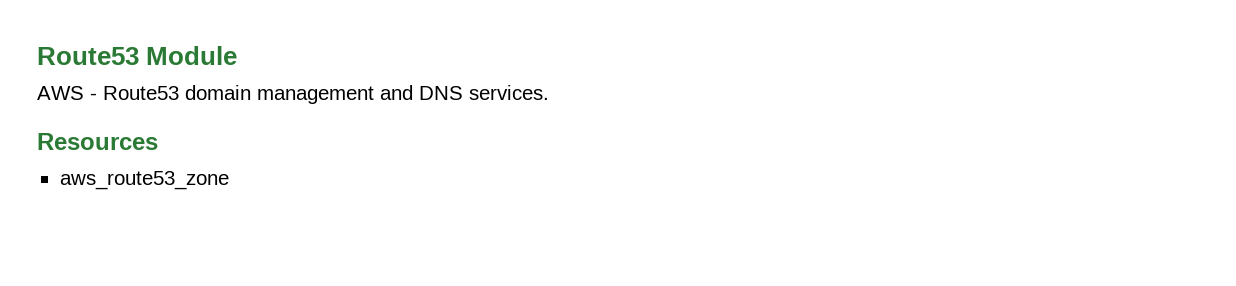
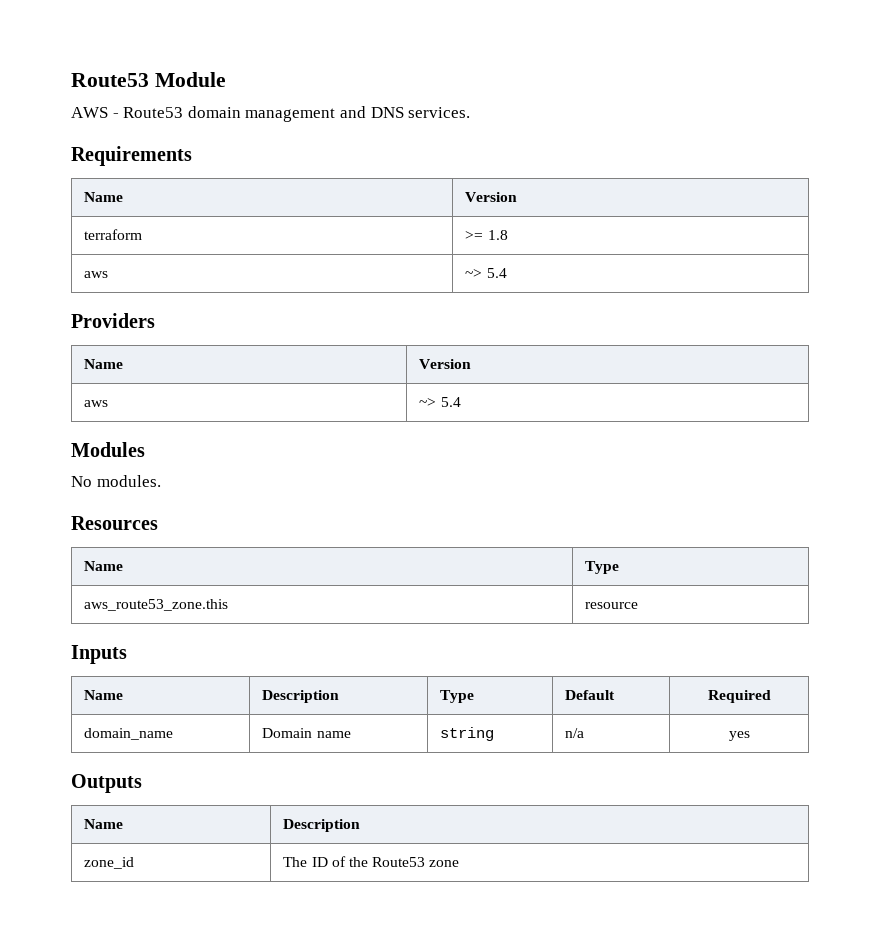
[37,133,158,150] [59,171,229,190] Resources // aws_route53_zone -> [71,146,192,166] [84,192,124,202] [465,192,518,202] [84,229,143,240] [465,230,508,240] [84,271,109,278] [465,268,507,278] [71,313,155,328] [84,359,124,369] [419,359,472,369] [84,400,109,407] [419,397,461,407] [71,442,145,457] [71,475,161,487] [71,516,158,530] [84,561,124,571] [585,561,620,574] [84,599,229,611] [585,602,639,609] [71,645,127,664] [84,690,124,700] [262,690,340,703] [440,690,475,703] [565,690,616,700] [707,690,771,703] [84,728,174,740] [262,728,351,738] [440,727,495,741] [565,728,585,738] [728,731,750,741] [71,774,142,793] [84,819,124,829] [283,819,361,832] [84,857,135,869] [283,856,460,867] Requirements // Name | Version // terraform | >= 1.8 // aws | ~> 5.4 // Providers // Name | Version // aws | ~> 5.4 // Modules // No modules. // Resources // Name | Type // aws_route53_zone.this | resource // Inputs // Name | Description | Type | Default | Required // domain_name | Domain name | string | n/a | yes // Outputs // Name | Description // zone_id | The ID of the Route53 zone

